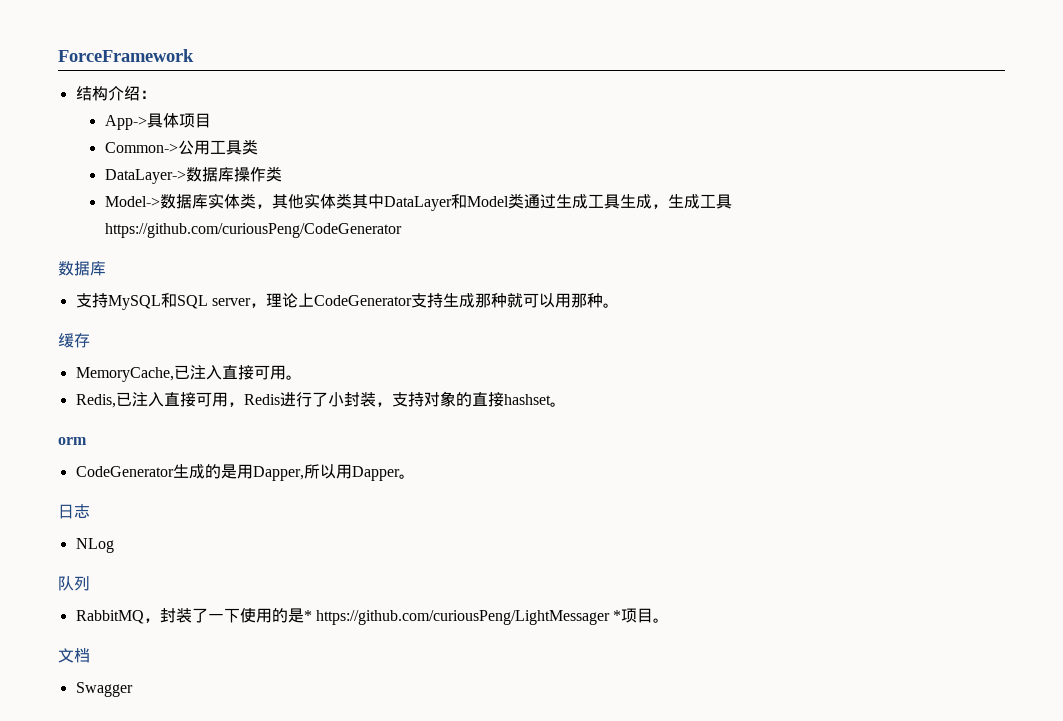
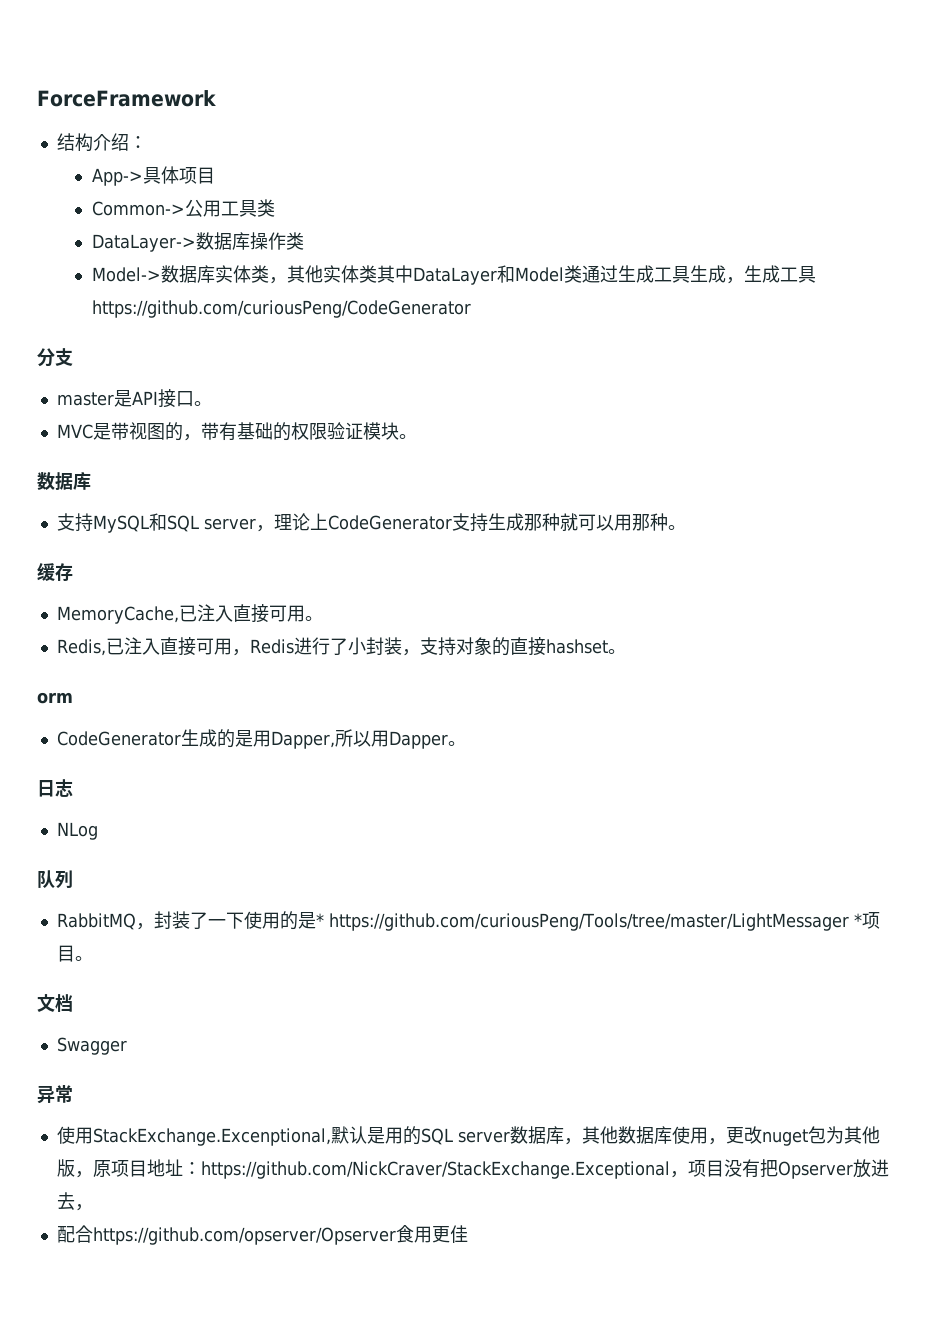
(402, 230) none -> [37,348,73,367] [56,389,212,408] [56,422,417,441] // 分支 // master是API接口。 // MVC是带视图的，带有基础的权限验证模块。
[315,610,610,625] https://github.com/curiousPeng/LightMessager -> [328,913,849,931] https://github.com/curiousPeng/Tools/tree/master/LightMessager
(133, 689) none -> [37,1085,73,1104] [56,1126,880,1146] [56,1159,889,1179] [56,1192,93,1211] [56,1225,468,1245] // 异常 // 使用StackExchange.Excenptional,默认是用的SQL server数据库，其他数据库使用，更改nuget包为其他版，原项目地址：https://github.com/NickCraver/StackExchange.Exceptional，项目没有把Opserver放进去， // 配合https://github.com/opserver/Opserver食用更佳

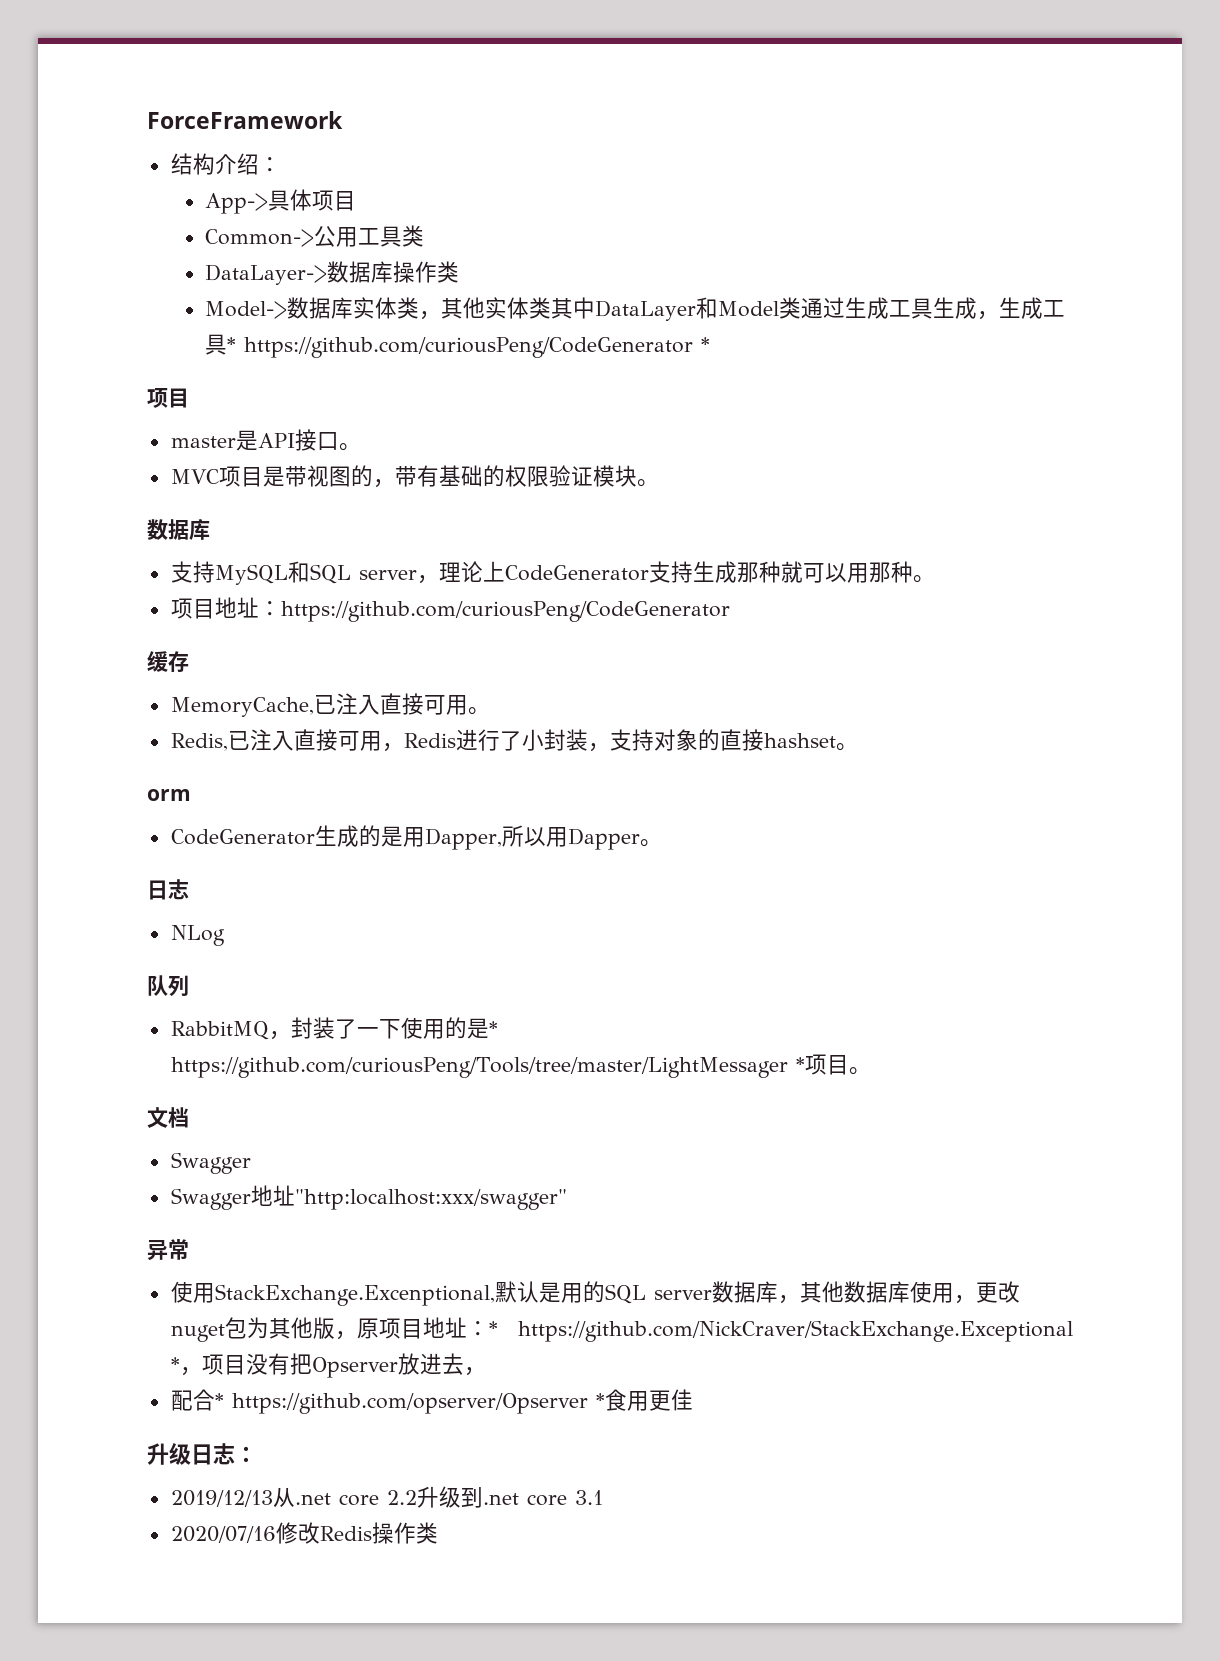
[91,300,471,318] [37,348,73,367] https://github.com/curiousPeng/CodeGenerator // 分支 -> [226,337,710,358] [147,388,189,408] * https://github.com/curiousPeng/CodeGenerator * // 项目
(93, 431) none -> [218,466,263,487] 项目
(686, 527) none -> [170,597,730,622] // 项目地址：https://github.com/curiousPeng/CodeGenerator
(127, 1046) none -> [170,1185,567,1210] // Swagger地址"http:localhost:xxx/swagger"
[200,1161,670,1179] https://github.com/NickCraver/StackExchange.Exceptional -> [488,1320,1073,1342] [170,1357,180,1372] * https://github.com/NickCraver/StackExchange.Exceptional *
[92,1227,396,1245] https://github.com/opserver/Opserver -> [214,1393,605,1414] * https://github.com/opserver/Opserver *
(468, 1234) none -> [147,1443,257,1465] [170,1486,603,1508] [170,1522,438,1544] // 升级日志： // 2019/12/13从.net core 2.2升级到.net core 3.1 // 2020/07/16修改Redis操作类

